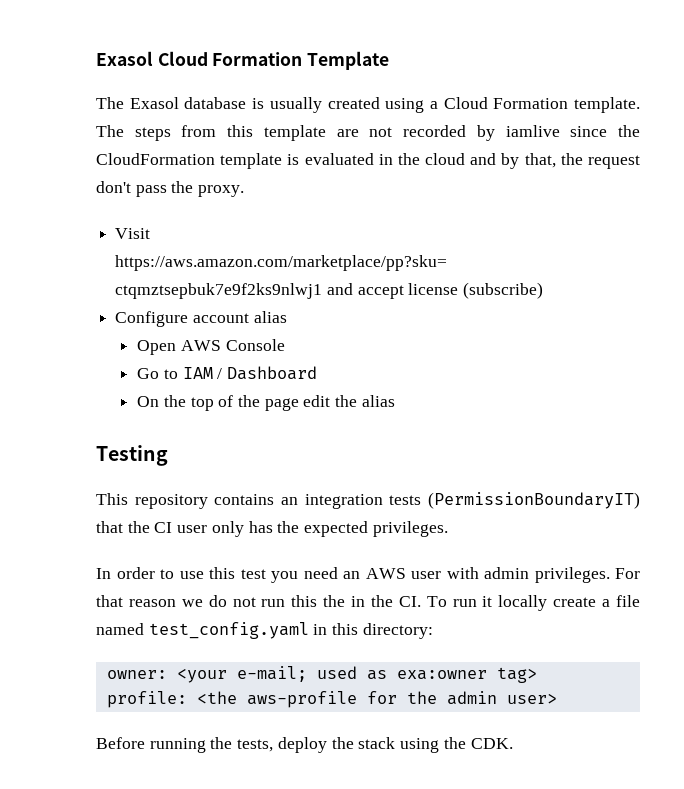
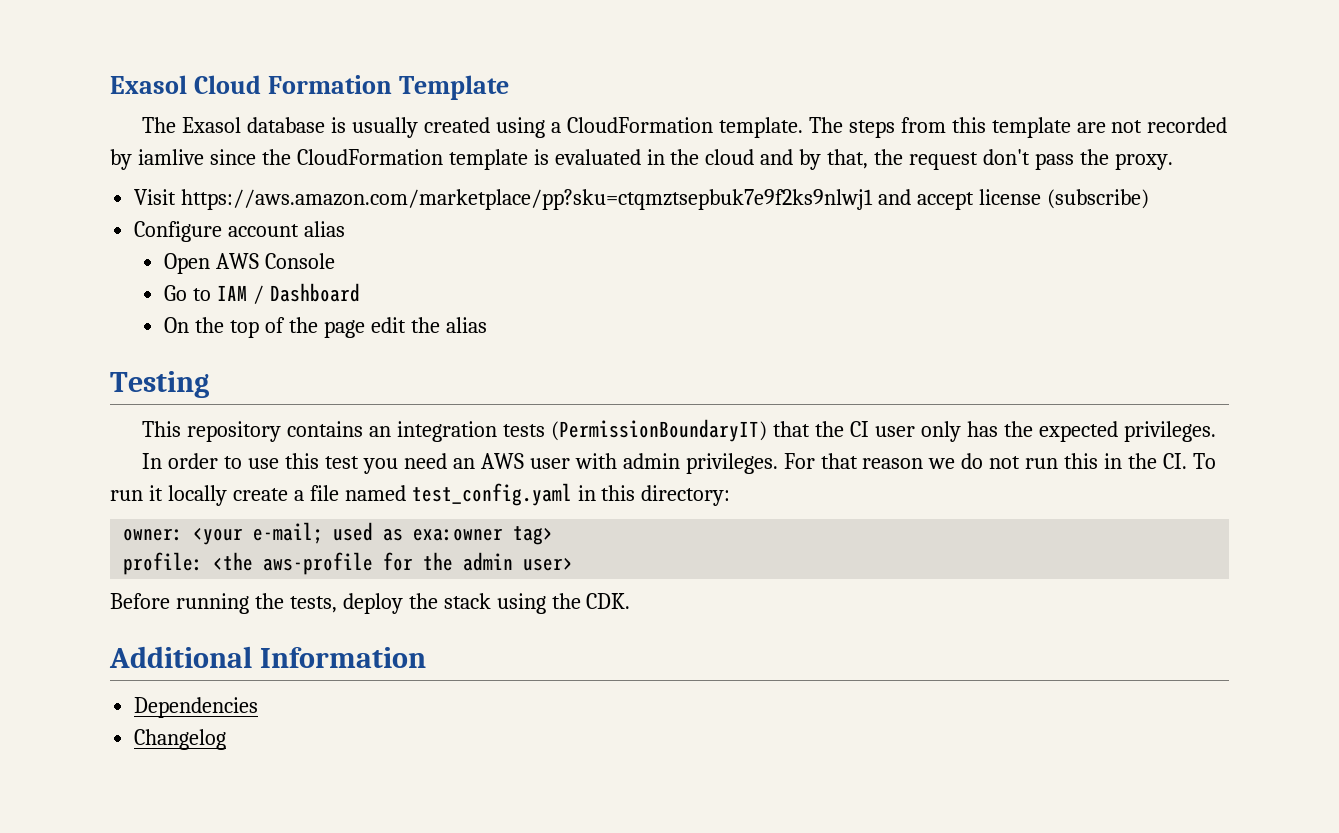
[443,97,569,109] Cloud Formation -> [566,117,713,133] CloudFormation
[323,595,346,607] the -> (1099, 461) none
(513, 743) none -> [109,646,426,668] [134,697,259,718] [134,729,227,750] // Additional Information // Dependencies // Changelog

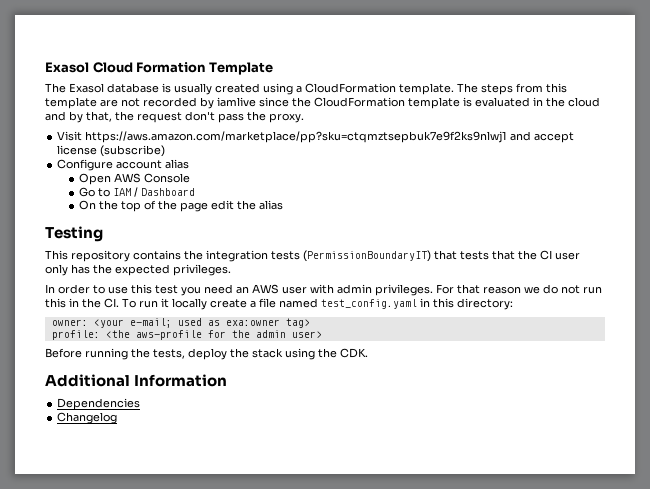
[369,426,392,437] an -> [184,250,203,260] the
(810, 429) none -> [460,250,515,260] tests that

